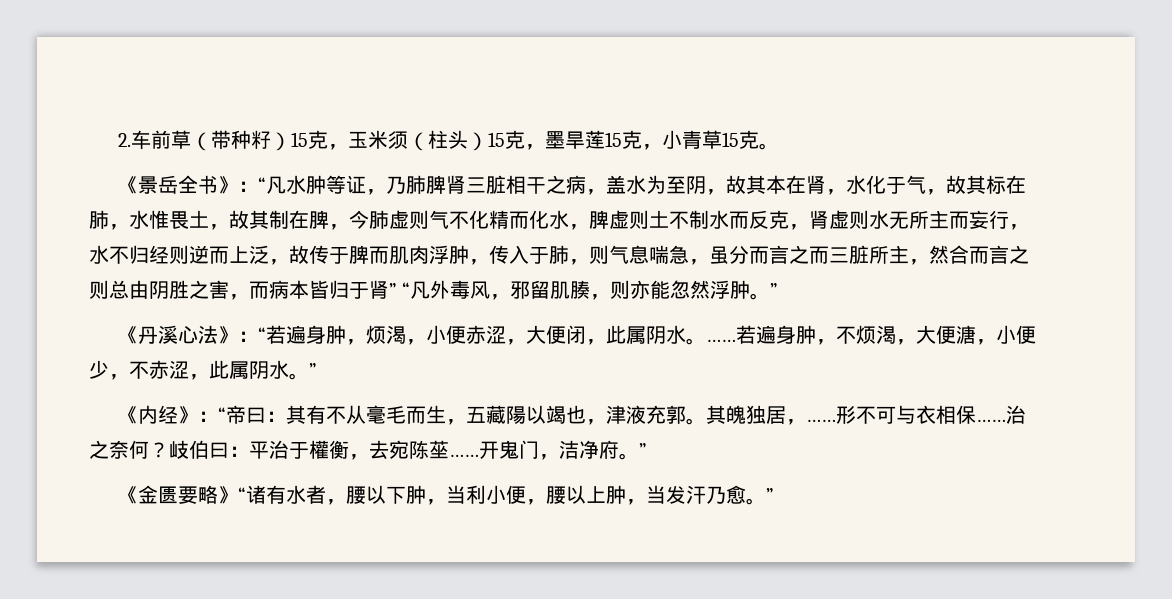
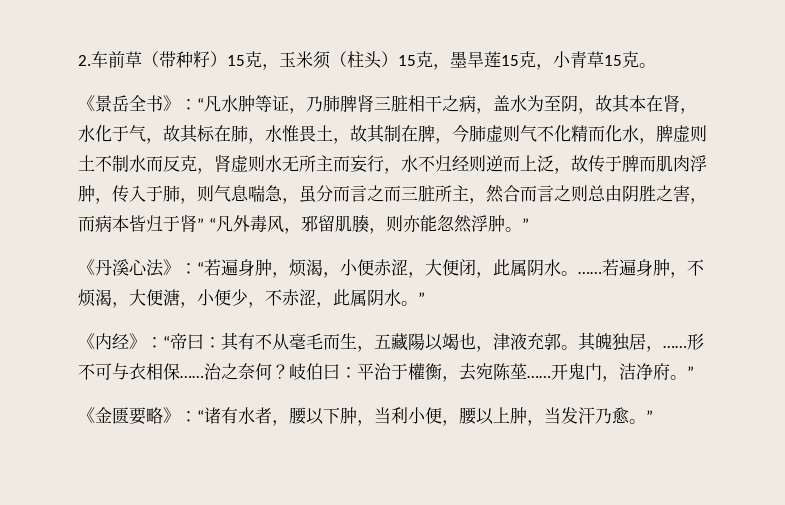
(239, 495) none -> [180,411,197,422] ：

